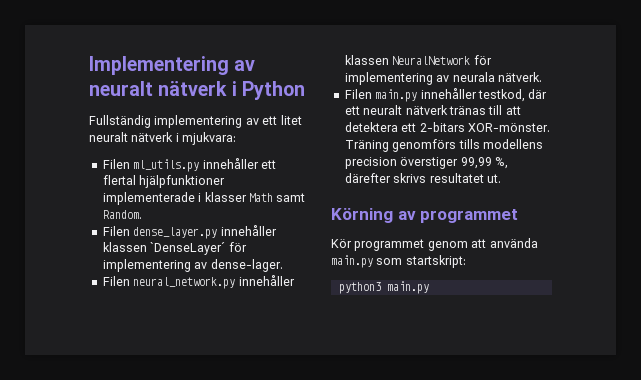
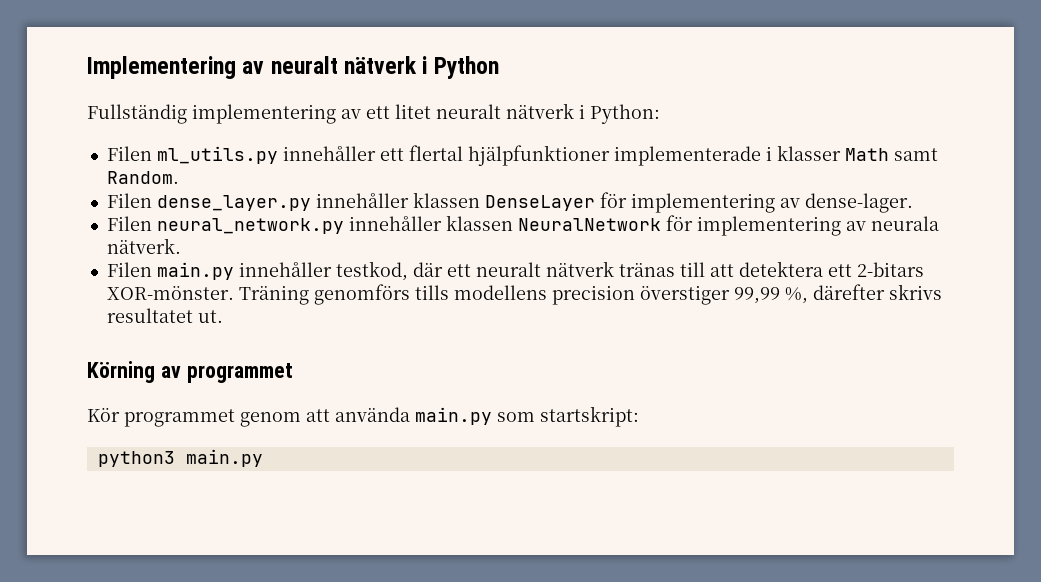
[182,132,237,145] mjukvara: -> [590,104,660,124] Python:
[150,242,226,255] `DenseLayer´ -> [484,195,595,211] DenseLayer

